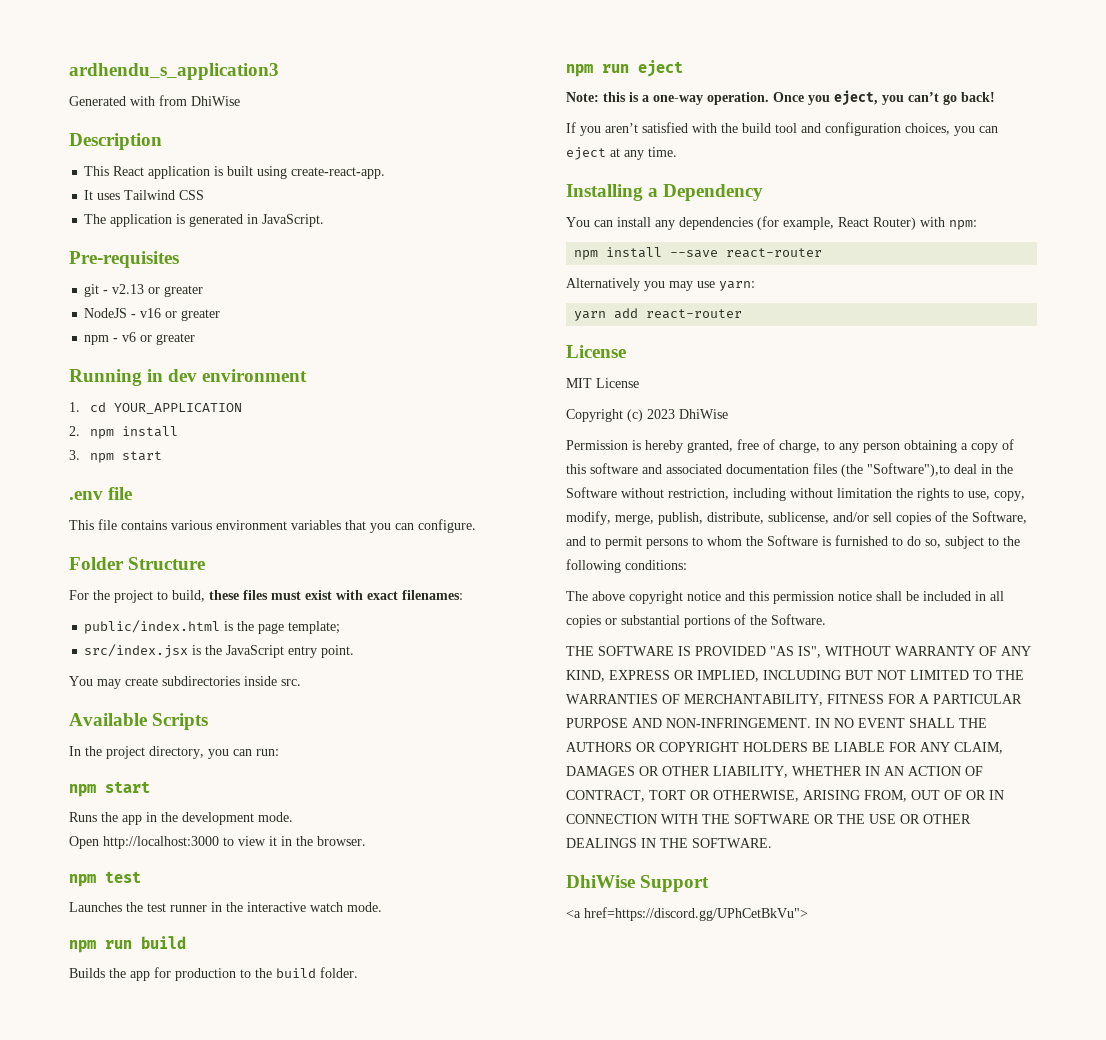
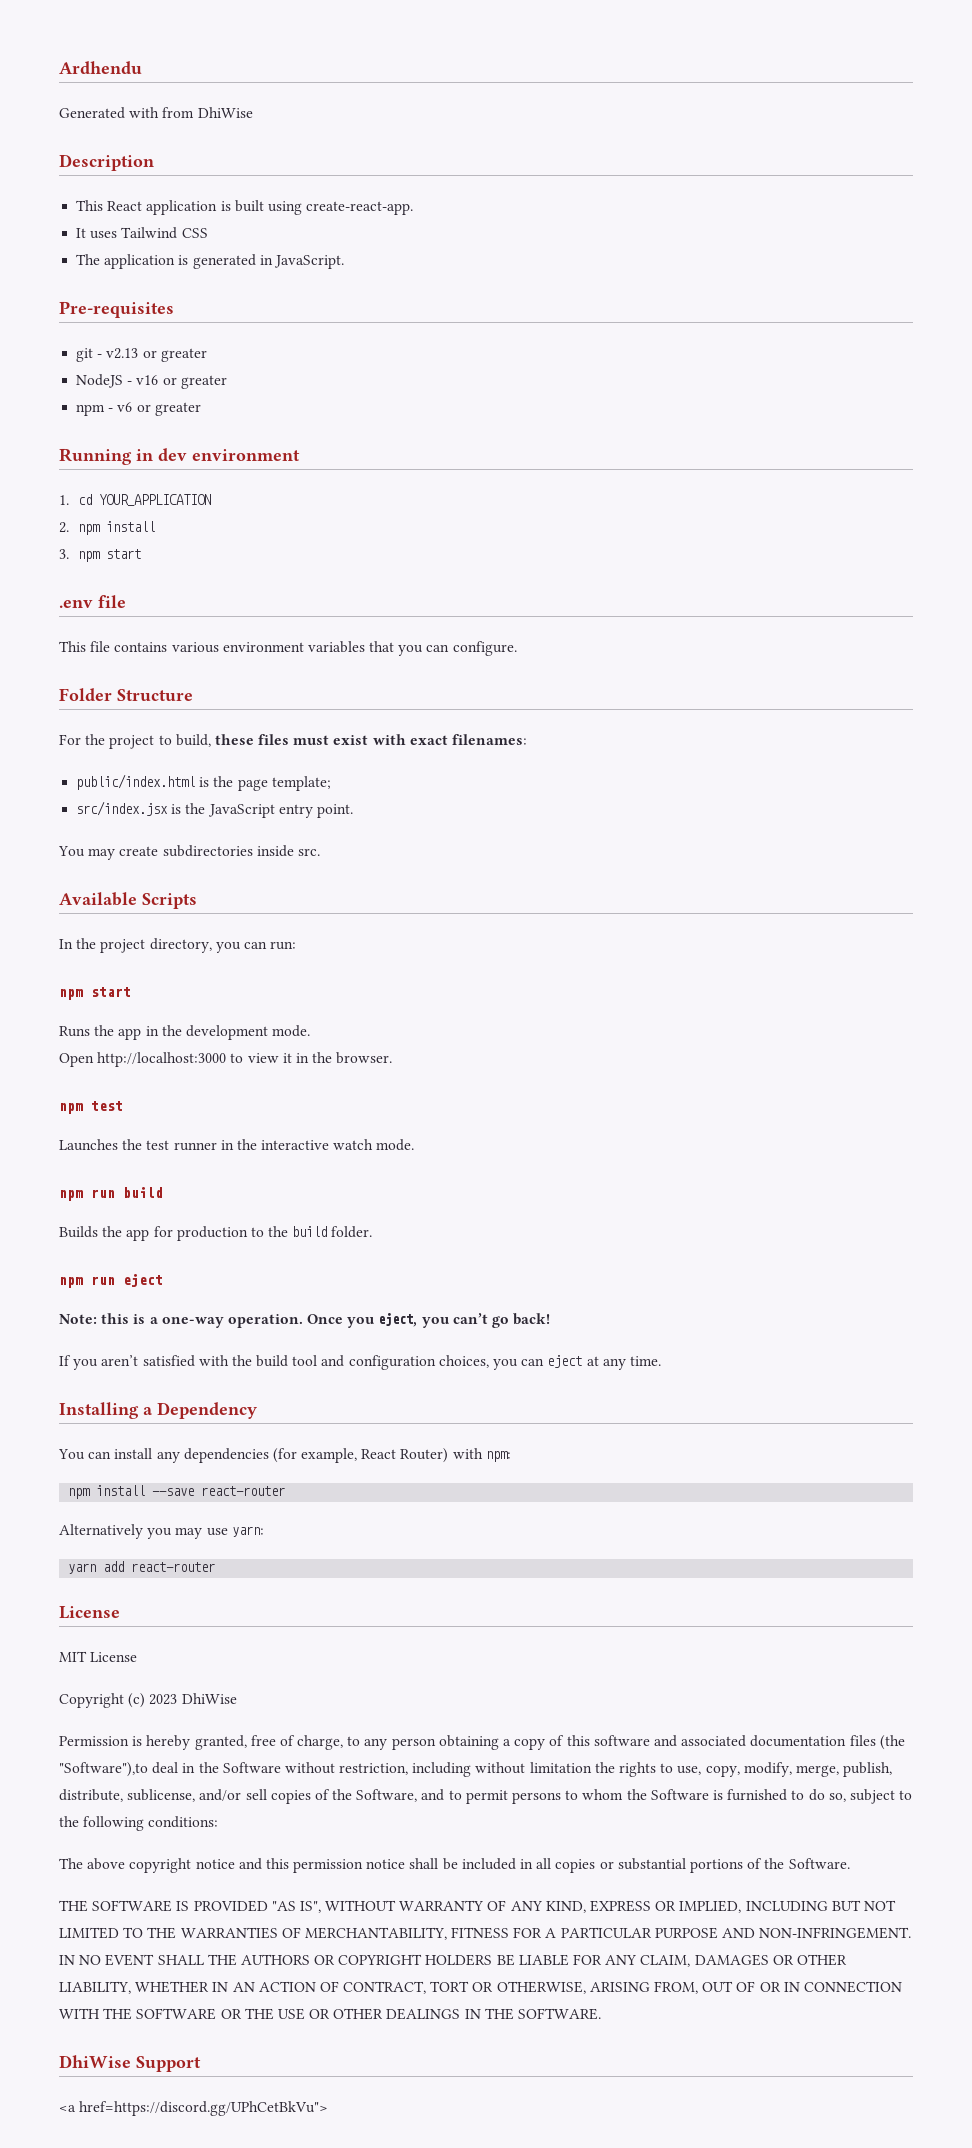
[69,63,279,80] ardhendu_s_application3 -> [59,61,142,74] Ardhendu

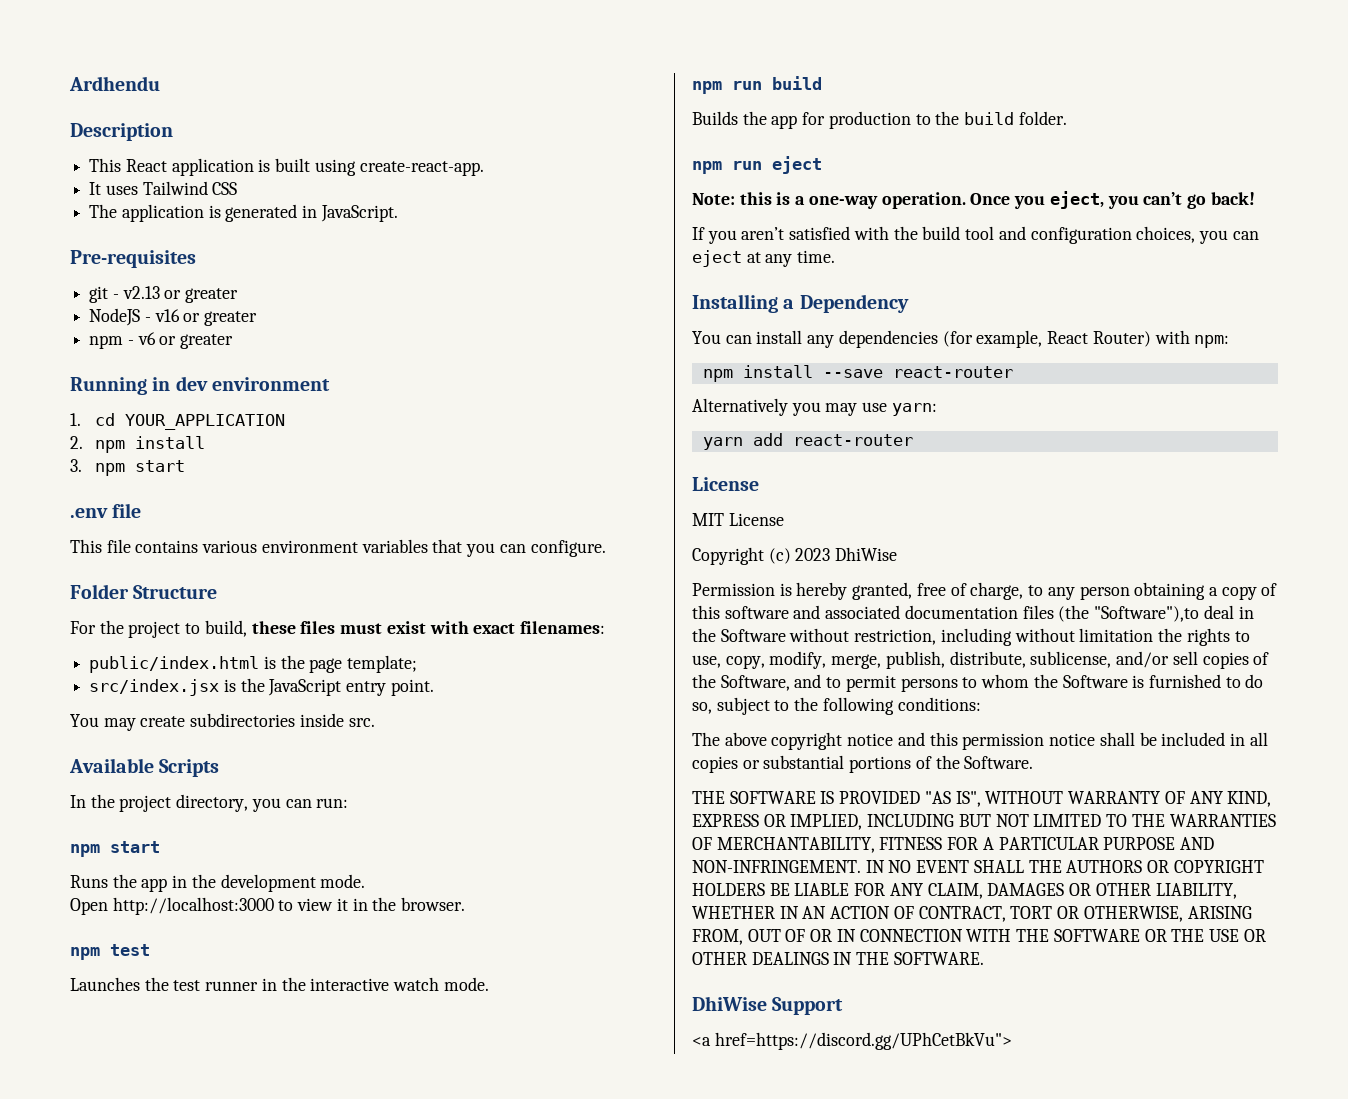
[59,107,253,119] // Generated with from DhiWise -> (160, 83) none

